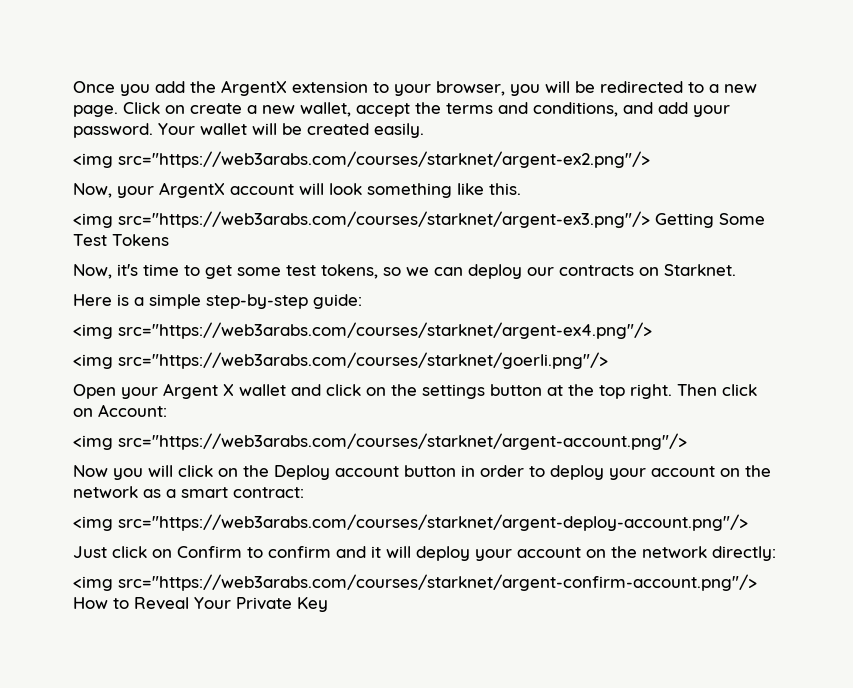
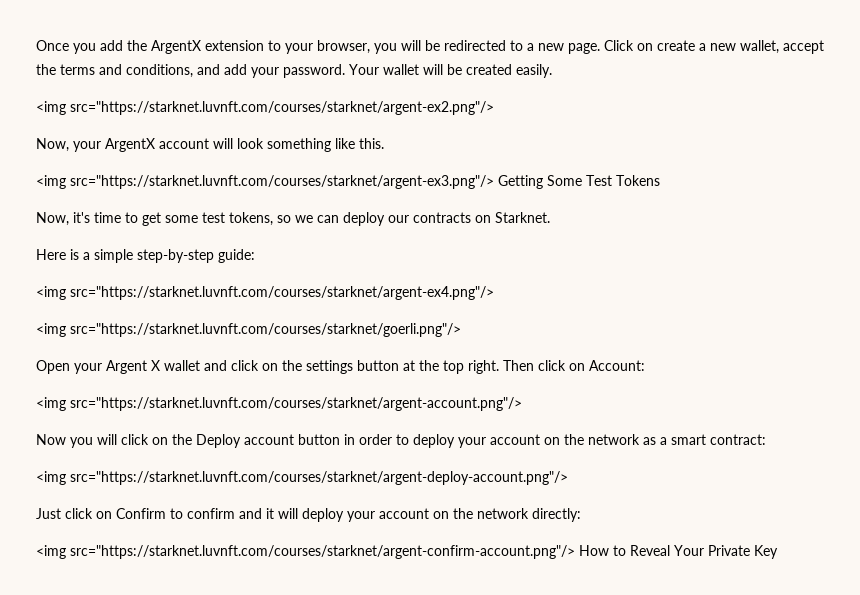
[118,151,650,168] src="https://web3arabs.com/courses/starknet/argent-ex2.png"/> -> [70,101,494,115] src="https://starknet.luvnft.com/courses/starknet/argent-ex2.png"/>
[118,211,650,228] src="https://web3arabs.com/courses/starknet/argent-ex3.png"/> -> [70,175,494,189] src="https://starknet.luvnft.com/courses/starknet/argent-ex3.png"/>
[118,322,652,339] [73,352,608,369] src="https://web3arabs.com/courses/starknet/argent-ex4.png"/> // <img src="https://web3arabs.com/courses/starknet/goerli.png"/> -> [70,286,494,300] [36,323,461,337] src="https://starknet.luvnft.com/courses/starknet/argent-ex4.png"/> // <img src="https://starknet.luvnft.com/courses/starknet/goerli.png"/>
[118,433,687,450] src="https://web3arabs.com/courses/starknet/argent-account.png"/> -> [70,397,522,411] src="https://starknet.luvnft.com/courses/starknet/argent-account.png"/>
[118,514,748,531] src="https://web3arabs.com/courses/starknet/argent-deploy-account.png"/> -> [70,471,568,485] src="https://starknet.luvnft.com/courses/starknet/argent-deploy-account.png"/>
[118,574,757,591] src="https://web3arabs.com/courses/starknet/argent-confirm-account.png"/> -> [70,545,575,559] src="https://starknet.luvnft.com/courses/starknet/argent-confirm-account.png"/>

